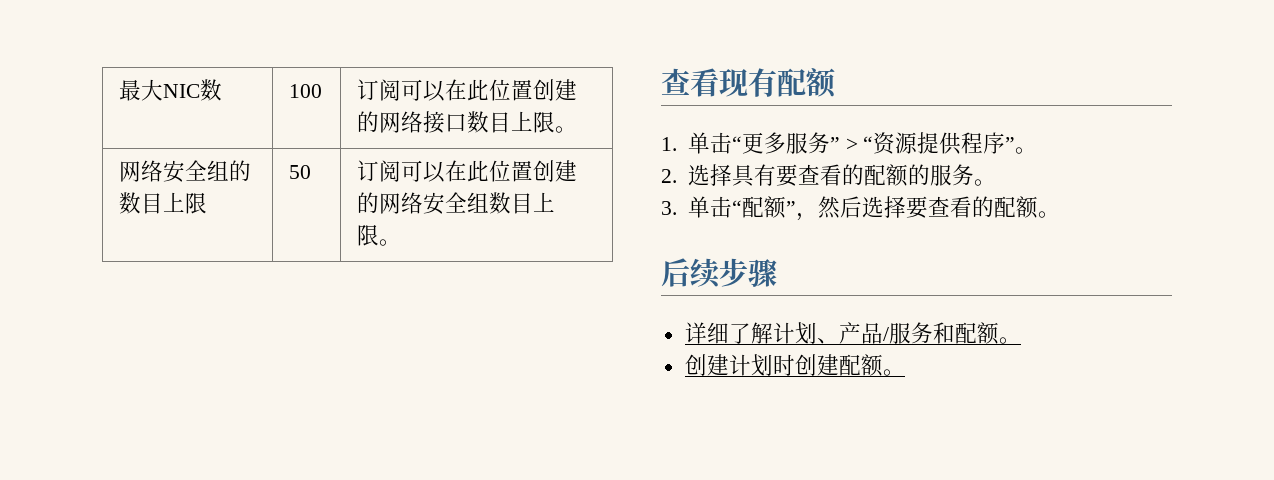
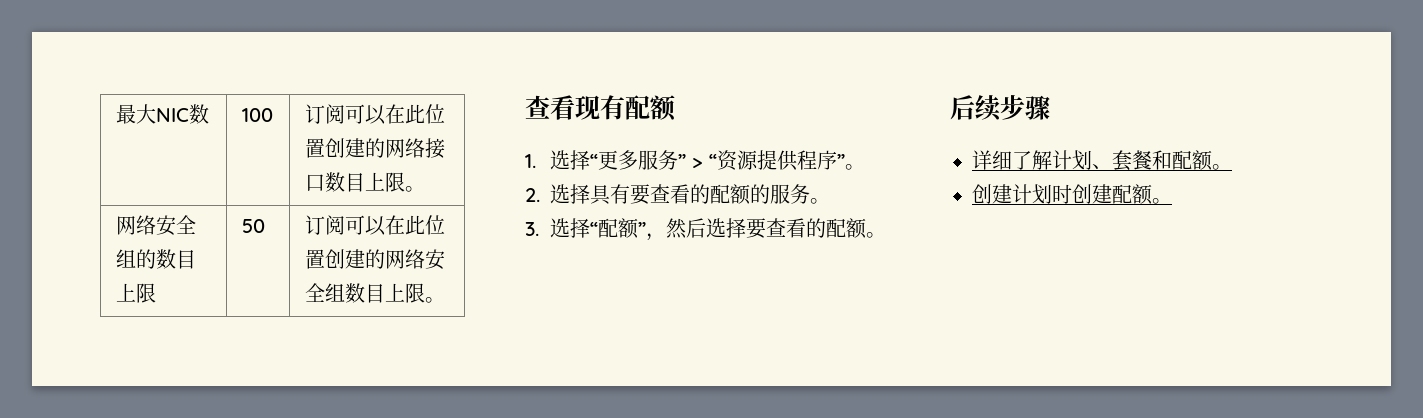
[687,132,732,154] 单击 -> [549,150,590,170] 选择
[687,196,732,218] 单击 -> [549,218,590,238] 选择
[838,322,933,344] 产品/服务 -> [1112,150,1152,171] 套餐

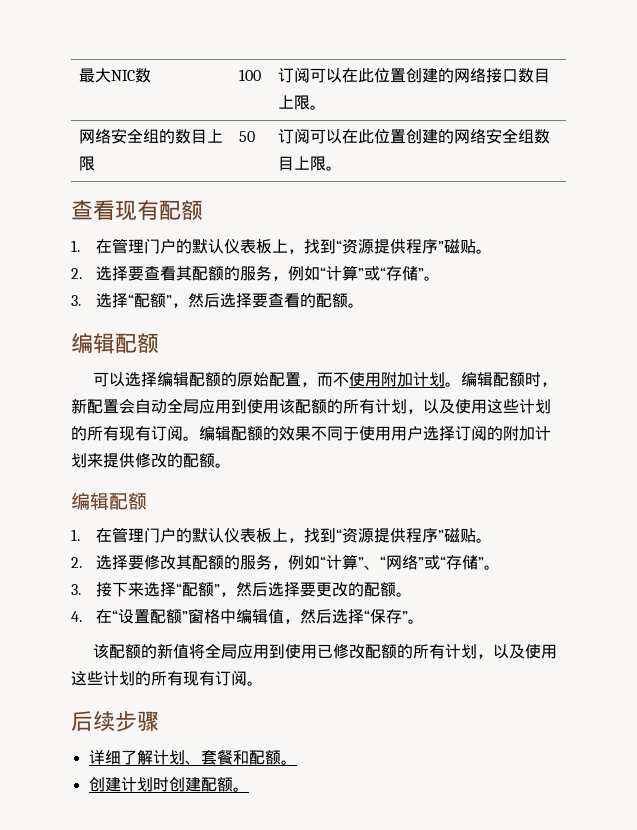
[549,150,865,171] [525,184,810,205] 选择“更多服务” > “资源提供程序”。 // 2.选择具有要查看的配额的服务 -> [95,238,492,254] [71,265,424,281] 在管理门户的默认仪表板上，找到“资源提供程序”磁贴。 // 2.选择要查看其配额的服务，例如“计算”或“存储”
(886, 235) none -> [71,333,159,354] [92,372,557,387] [71,398,551,414] [71,425,551,441] [71,452,231,468] [71,492,147,511] [71,527,492,543] [71,554,500,570] [71,582,412,597] [71,608,424,624] [92,643,557,659] [71,670,263,686] // 编辑配额 // 可以选择编辑配额的原始配置，而不使用附加计划。编辑配额时，新配置会自动全局应用到使用该配额的所有计划，以及使用这些计划的所有现有订阅。编辑配额的效果不同于使用用户选择订阅的附加计划来提供修改的配额。 // 编辑配额 // 1.在管理门户的默认仪表板上，找到“资源提供程序”磁贴。 // 2.选择要修改其配额的服务，例如“计算”、“网络”或“存储”。 // 3.接下来选择“配额”，然后选择要更改的配额。 // 4.在“设置配额”窗格中编辑值，然后选择“保存”。 // 该配额的新值将全局应用到使用已修改配额的所有计划，以及使用这些计划的所有现有订阅。

